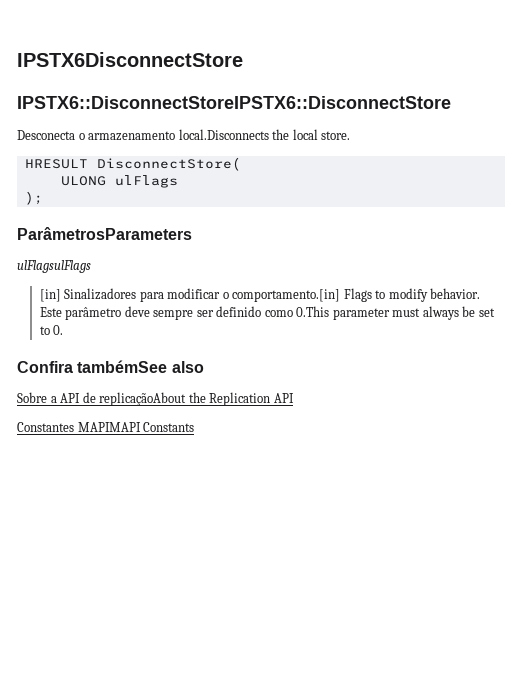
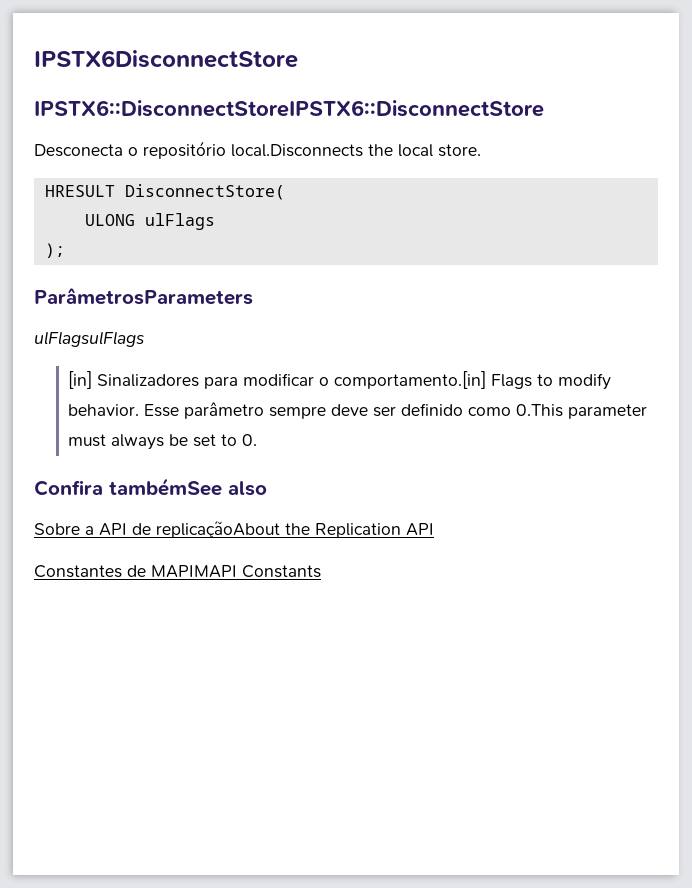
[88,131,176,141] armazenamento -> [143,141,226,159] repositório
[39,306,194,320] Este parâmetro deve sempre -> [144,402,369,419] Esse parâmetro sempre deve
(74, 427) none -> [127,565,146,577] de

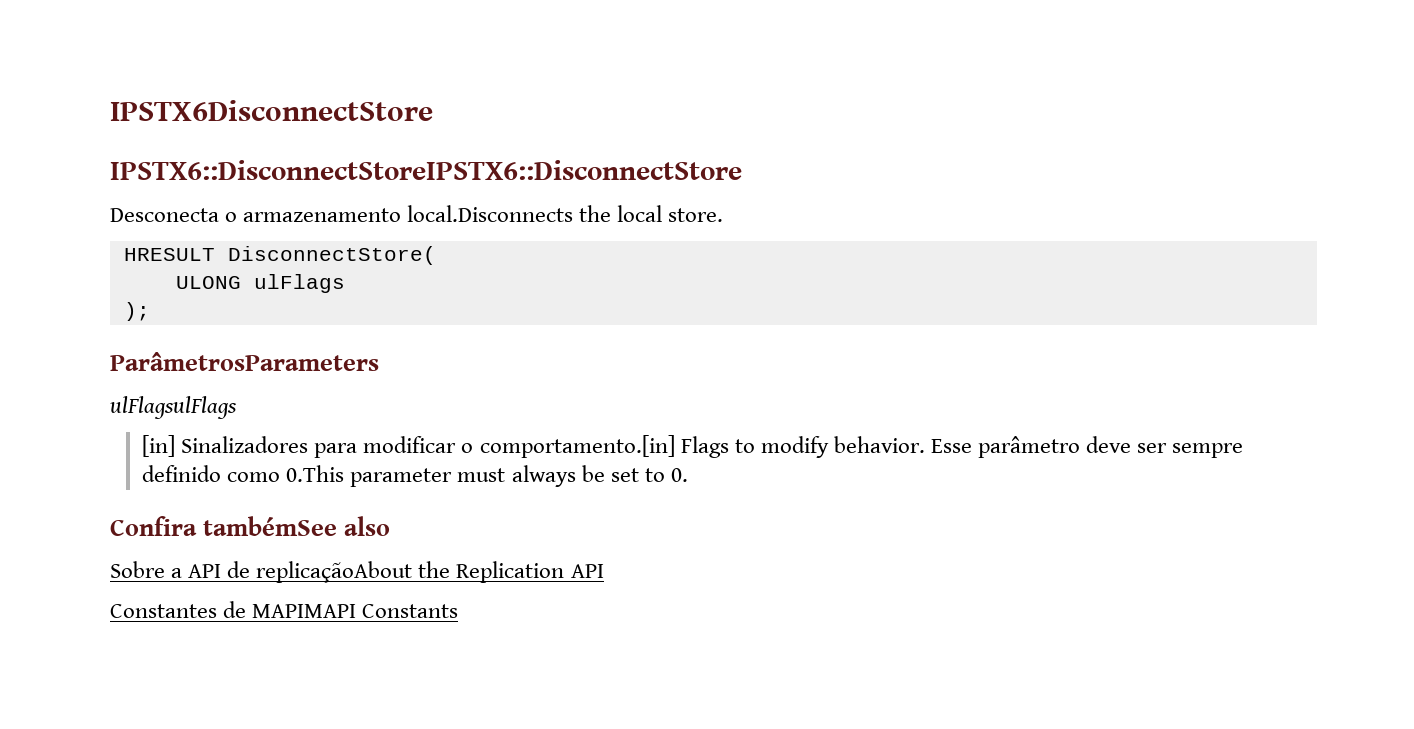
[143,141,226,159] repositório -> [243,208,402,222] armazenamento
[269,406,327,419] sempre -> (1080, 447) none
(397, 411) none -> [1172,443,1244,458] sempre

